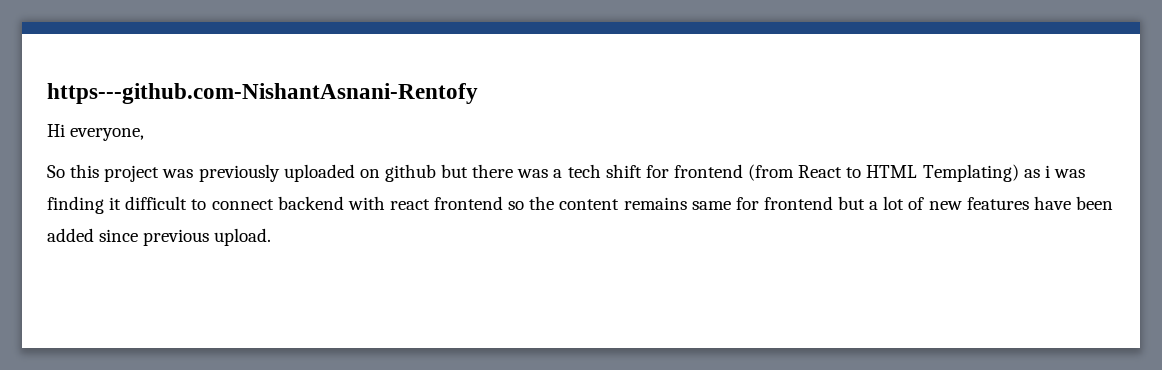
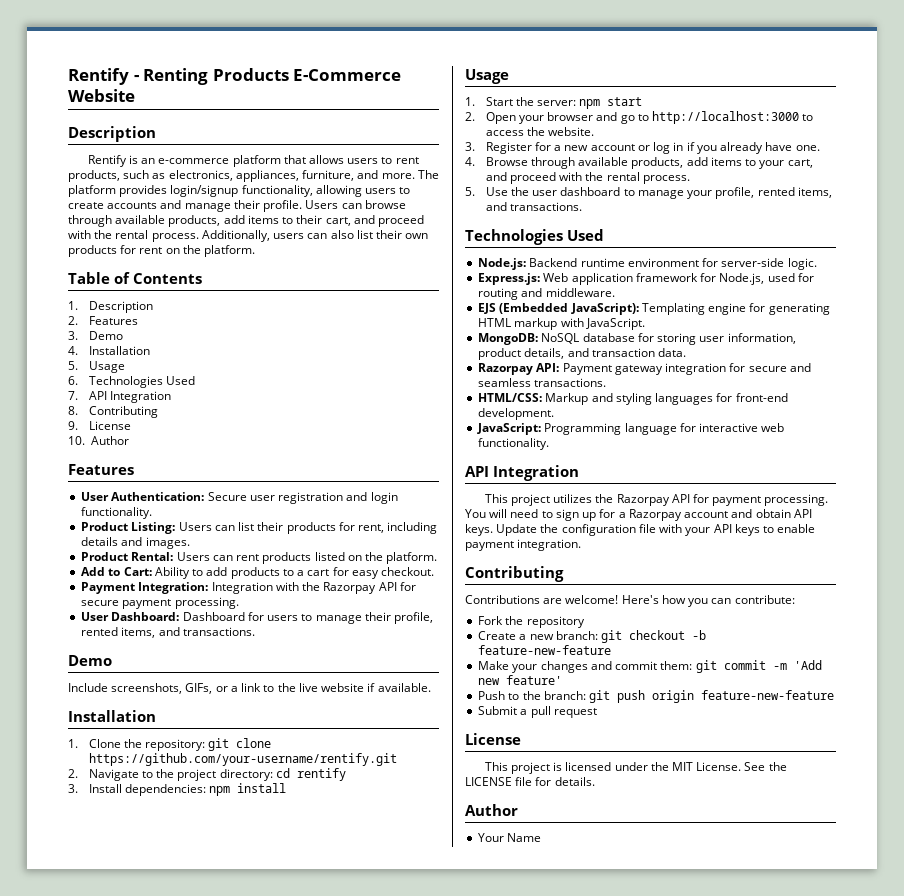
[47,83,478,104] [47,124,145,141] [47,164,1085,182] [47,196,1113,214] [47,228,272,246] https---github.com-NishantAsnani-Rentofy // Hi everyone, // So this project was previously uploaded on github but there was a tech shift for frontend (from React to HTML Templating) as i was finding it difficult to connect backend with react frontend so the content remains same for frontend but a lot of new features have been added since previous upload. -> [68,68,402,85] [68,89,135,102] [68,126,156,142] [87,155,419,167] [68,170,439,182] [68,185,411,197] [68,200,406,212] [68,215,425,227] [68,230,429,242] [68,245,256,257] [68,272,203,284] [68,301,153,313] [68,316,138,325] [68,331,123,340] [68,346,150,355] [68,361,125,373] [68,376,195,388] [68,391,171,403] [68,406,158,418] [68,421,131,430] [68,436,129,445] [68,464,134,475] [81,492,398,504] [81,507,153,519] [81,522,438,534] [81,537,190,549] [81,552,438,564] [81,567,435,579] [81,582,416,594] [81,597,239,609] [81,612,434,624] [81,627,255,638] [68,655,112,666] [68,683,431,694] [68,710,156,722] [68,738,272,751] [88,753,397,766] [68,768,346,781] [68,783,287,796] [465,69,509,84] [465,97,643,109] [465,111,814,124] [485,127,595,136] [465,142,820,154] [465,157,813,169] [485,172,690,184] [465,187,832,199] [485,202,582,211] [465,229,605,245] [478,258,817,270] [478,273,814,285] [478,288,615,300] [478,303,830,315] [478,318,645,330] [478,333,796,345] [478,348,687,360] [478,363,811,375] [478,378,607,387] [478,393,788,405] [478,408,555,420] [477,423,785,435] [478,438,550,450] [465,465,580,481] [484,494,829,506] [465,509,812,521] [465,524,816,536] [465,539,582,551] [465,566,564,582] [465,595,795,607] [478,616,585,628] [478,630,707,643] [478,645,612,655] [478,660,822,673] [478,675,563,685] [478,690,835,703] [478,706,597,718] [465,733,521,745] [484,762,787,774] [465,777,595,786] [465,804,518,816] [478,833,542,842] Rentify - Renting Products E-Commerce Website // Description // Rentify is an e-commerce platform that allows users to rent products, such as electronics, appliances, furniture, and more. The platform provides login/signup functionality, allowing users to create accounts and manage their profile. Users can browse through available products, add items to their cart, and proceed with the rental process. Additionally, users can also list their own products for rent on the platform. // Table of Contents // 1. Description // 2. Features // 3. Demo // 4. Installation // 5. Usage // 6. Technologies Used // 7. API Integration // 8. Contributing // 9. License // 10. Author // Features // User Authentication: Secure user registration and login functionality. // Product Listing: Users can list their products for rent, including details and images. // Product Rental: Users can rent products listed on the platform. // Add to Cart: Ability to add products to a cart for easy checkout. // Payment Integration: Integration with the Razorpay API for secure payment processing. // User Dashboard: Dashboard for users to manage their profile, rented items, and transactions. // Demo // Include screenshots, GIFs, or a link to the live website if available. // Installation // 1. Clone the repository: git clone https://github.com/your-username/rentify.git // 2. Navigate to the project directory: cd rentify // 3. Install dependencies: npm install // Usage // 1. Start the server: npm start // 2. Open your browser and go to http://localhost:3000 to access the website. // 3. Register for a new account or log in if you already have one. // 4. Browse through available products, add items to your cart, and proceed with the rental process. // 5. Use the user dashboard to manage your profile, rented items, and transactions. // Technologies Used // Node.js: Backend runtime environment for server-side logic. // Express.js: Web application framework for Node.js, used for routing and middleware. // EJS (Embedded JavaScript): Templating engine for generating HTML markup with JavaScript. // MongoDB: NoSQL database for storing user information, product details, and transaction data. // Razorpay API: Payment gateway integration for secure and seamless transactions. // HTML/CSS: Markup and styling languages for front-end development. // JavaScript: Programming language for interactive web functionality. // API Integration // This project utilizes the Razorpay API for payment processing. You will need to sign up for a Razorpay account and obtain API keys. Update the configuration file with your API keys to enable payment integration. // Contributing // Contributions are welcome! Here's how you can contribute: // Fork the repository // Create a new branch: git checkout -b feature-new-feature // Make your changes and commit them: git commit -m 'Add new feature' // Push to the branch: git push origin feature-new-feature // Submit a pull request // License // This project is licensed under the MIT License. See the LICENSE file for details. // Author // Your Name

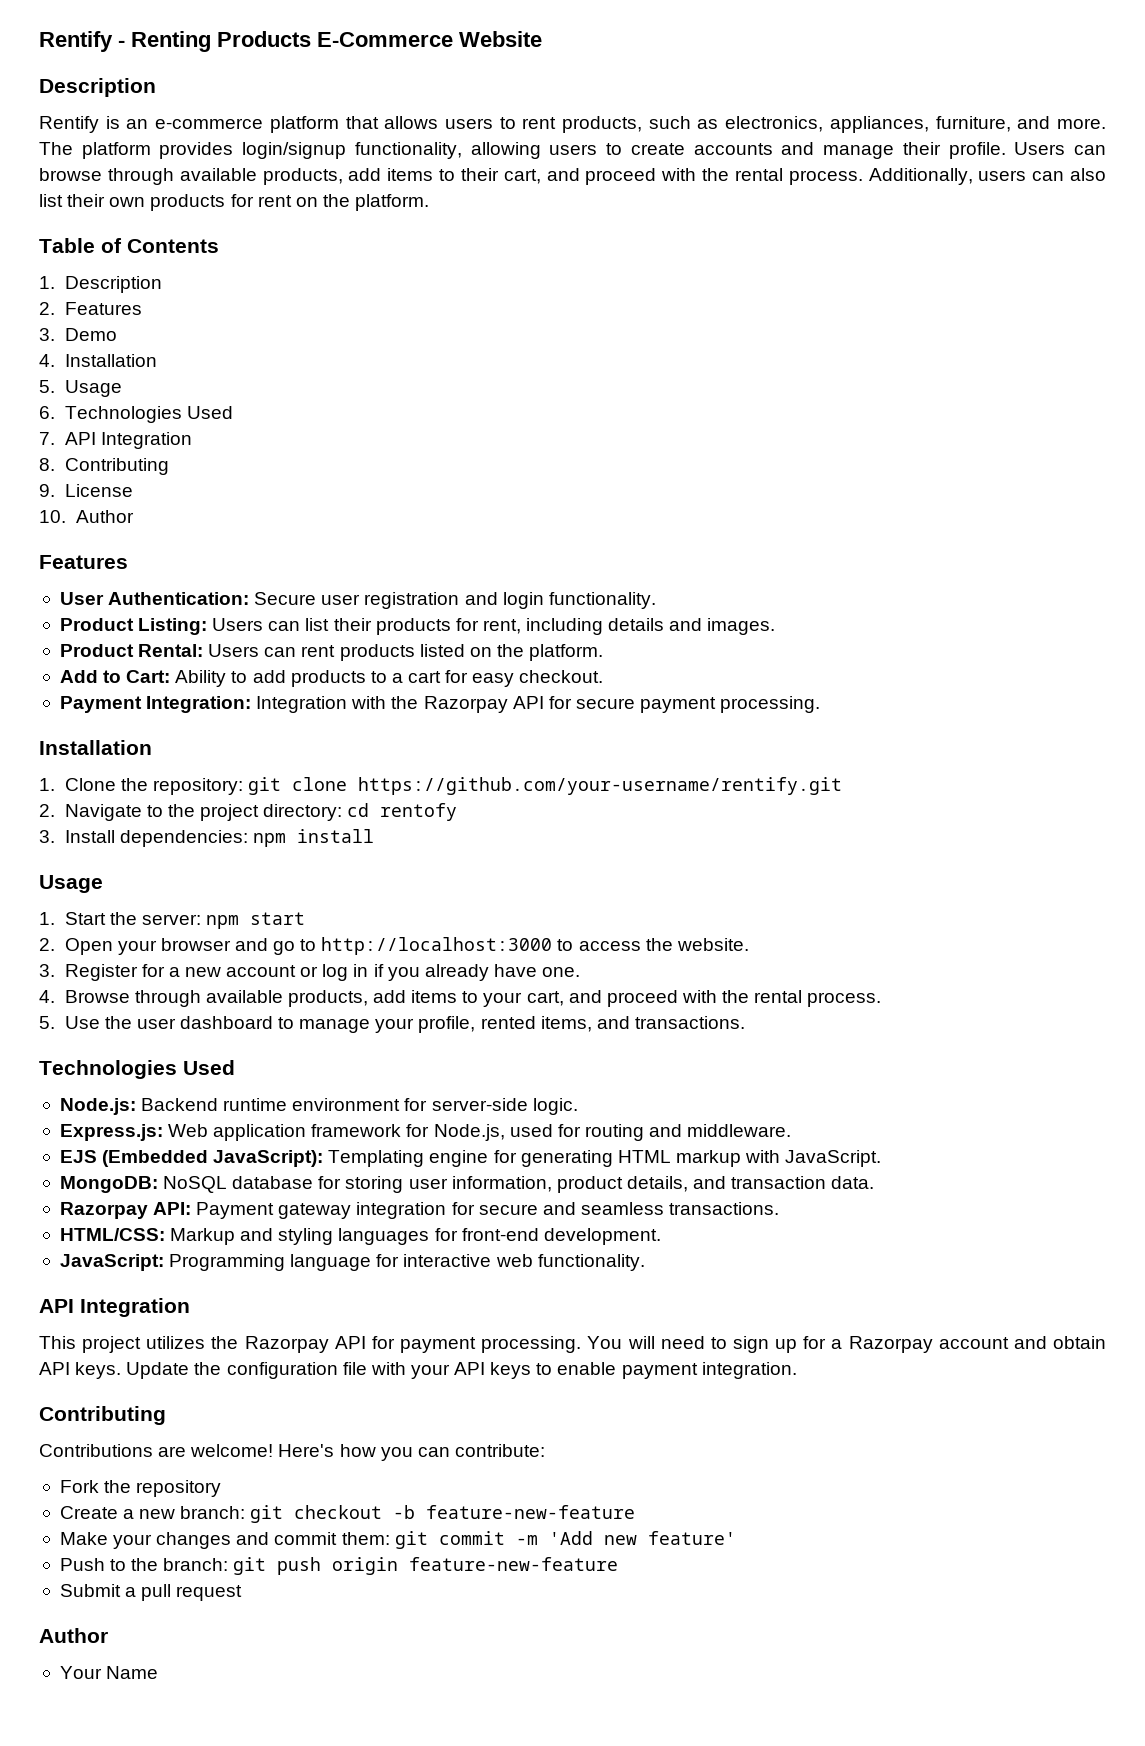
[81,612,434,624] [81,627,255,638] [68,655,112,666] [68,683,431,694] // User Dashboard: Dashboard for users to manage their profile, rented items, and transactions. // Demo // Include screenshots, GIFs, or a link to the live website if available. -> (821, 704) none
[296,768,346,781] rentify -> [380,803,458,821] rentofy
[465,733,521,745] [484,762,787,774] [465,777,595,786] // License // This project is licensed under the MIT License. See the LICENSE file for details. -> (243, 1593) none

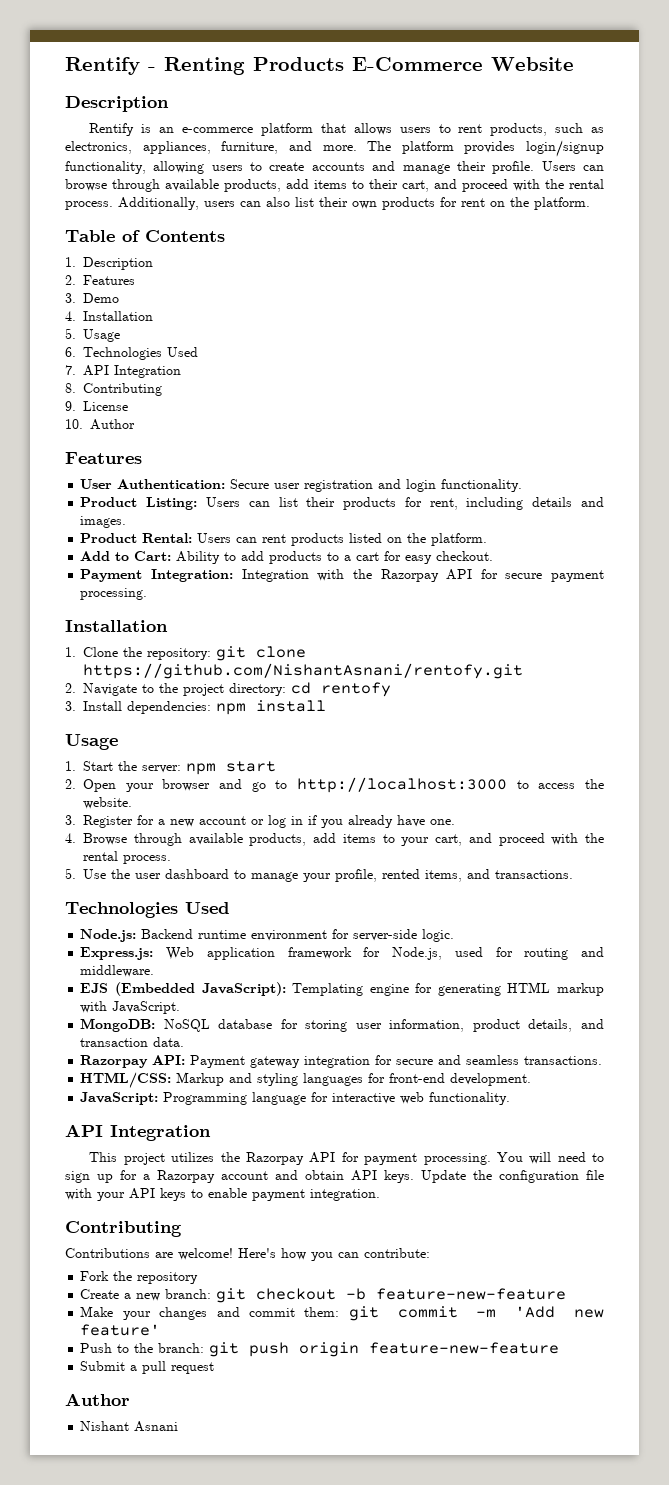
[357,777,842,795] https://github.com/your-username/rentify.git -> [83,663,524,679] https://github.com/NishantAsnani/rentofy.git
[59,1666,159,1679] Your Name -> [80,1421,179,1432] Nishant Asnani

